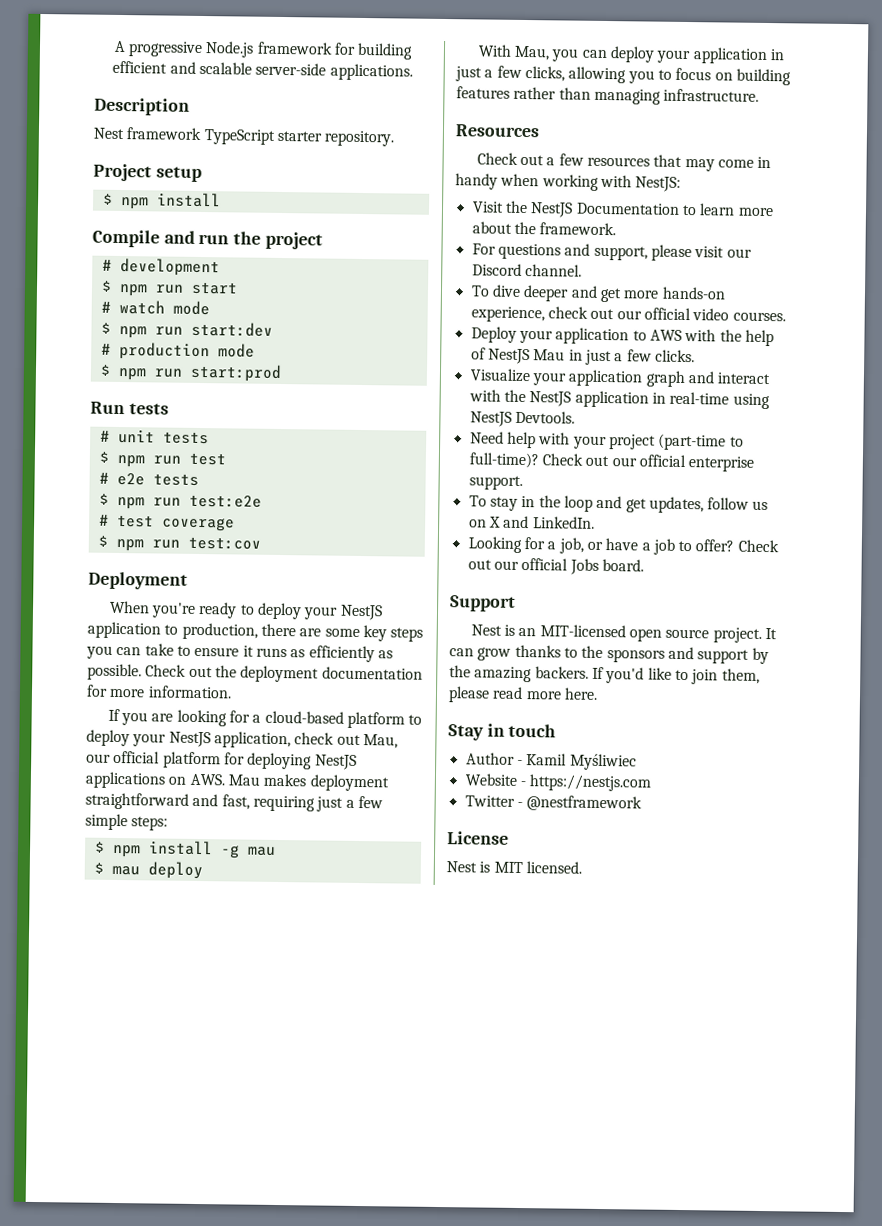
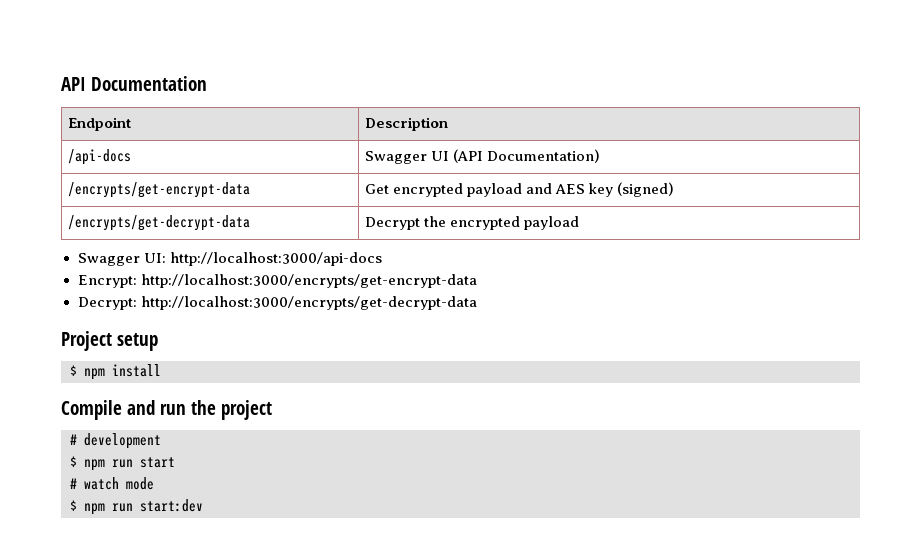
[113,40,414,60] [112,60,413,81] [94,97,190,116] [93,127,395,147] A progressive Node.js framework for building efficient and scalable server-side applications. // Description // Nest framework TypeScript starter repository. -> [61,76,207,91] [67,117,131,131] [364,117,448,131] [67,149,131,165] [364,149,600,164] [67,182,250,198] [364,182,674,197] [67,215,250,231] [364,216,579,230] [77,252,382,266] [77,274,477,288] [77,296,477,310] API Documentation // Endpoint | Description // /api-docs | Swagger UI (API Documentation) // /encrypts/get-encrypt-data | Get encrypted payload and AES key (signed) // /encrypts/get-decrypt-data | Decrypt the encrypted payload // Swagger UI: http://localhost:3000/api-docs // Encrypt: http://localhost:3000/encrypts/get-encrypt-data // Decrypt: http://localhost:3000/encrypts/get-decrypt-data
[100,341,255,361] [99,363,282,382] [90,401,169,415] [99,429,209,445] [98,451,226,468] [98,472,199,486] [98,493,262,510] [98,514,235,532] [97,535,261,552] [88,571,188,590] [108,600,383,621] [87,621,424,642] [86,643,393,663] [87,663,423,683] [86,684,232,699] [107,708,423,729] [86,729,398,749] [86,750,357,770] [85,771,389,792] [85,792,383,812] [85,813,169,831] [94,840,276,859] [93,861,203,880] [477,44,785,64] [455,65,791,86] [456,86,760,105] [455,124,540,138] [476,152,772,172] [455,173,682,192] [471,200,774,218] [471,221,617,236] [471,243,752,262] [471,263,582,277] [470,284,726,303] [470,306,786,323] [470,326,774,347] [470,347,695,366] [469,368,771,388] [468,389,770,410] [469,410,575,427] [469,431,744,451] [468,452,755,472] [468,475,523,491] [468,495,769,514] [468,515,595,529] [467,536,779,555] [467,557,644,575] [450,595,516,612] [470,624,777,643] [449,644,769,665] [449,665,760,685] [448,686,598,703] [448,723,557,741] [465,752,637,771] [464,773,653,792] [464,795,643,812] [447,831,509,845] [446,861,582,874] // # production mode // $ npm run start:prod // Run tests // # unit tests // $ npm run test // # e2e tests // $ npm run test:e2e // # test coverage // $ npm run test:cov // Deployment // When you're ready to deploy your NestJS application to production, there are some key steps you can take to ensure it runs as efficiently as possible. Check out the deployment documentation for more information. // If you are looking for a cloud-based platform to deploy your NestJS application, check out Mau, our official platform for deploying NestJS applications on AWS. Mau makes deployment straightforward and fast, requiring just a few simple steps: // $ npm install -g mau // $ mau deploy // With Mau, you can deploy your application in just a few clicks, allowing you to focus on building features rather than managing infrastructure. // Resources // Check out a few resources that may come in handy when working with NestJS: // Visit the NestJS Documentation to learn more about the framework. // For questions and support, please visit our Discord channel. // To dive deeper and get more hands-on experience, check out our official video courses. // Deploy your application to AWS with the help of NestJS Mau in just a few clicks. // Visualize your application graph and interact with the NestJS application in real-time using NestJS Devtools. // Need help with your project (part-time to full-time)? Check out our official enterprise support. // To stay in the loop and get updates, follow us on X and LinkedIn. // Looking for a job, or have a job to offer? Check out our official Jobs board. // Support // Nest is an MIT-licensed open source project. It can grow thanks to the sponsors and support by the amazing backers. If you'd like to join them, please read more here. // Stay in touch // Author - Kamil Myśliwiec // Website - https://nestjs.com // Twitter - @nestframework // License // Nest is MIT licensed. -> (203, 505) none

